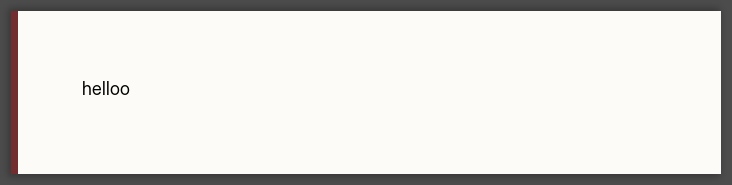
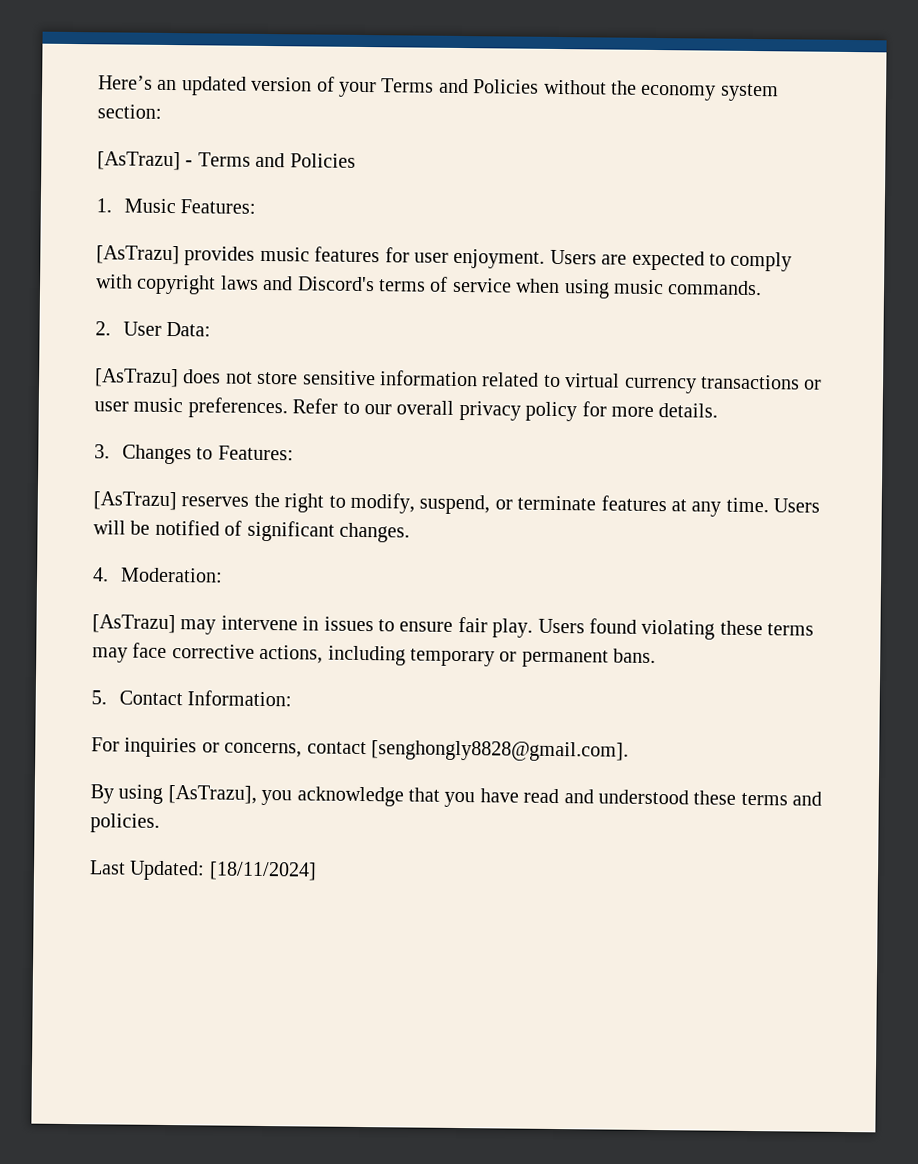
[82,81,130,95] helloo -> [98,75,779,102] [97,104,162,119] [97,151,356,171] [96,198,257,214] [96,245,793,272] [96,274,763,299] [95,321,212,337] [94,368,823,394] [94,397,719,422] [94,444,294,465] [93,491,821,517] [93,519,410,543] [92,567,224,583] [92,614,815,640] [92,642,657,668] [91,690,293,707] [91,737,629,762] [90,784,823,808] [90,813,160,833] [89,860,317,881] Here’s an updated version of your Terms and Policies without the economy system section: // [AsTrazu] - Terms and Policies // 1. Music Features: // [AsTrazu] provides music features for user enjoyment. Users are expected to comply with copyright laws and Discord's terms of service when using music commands. // 2. User Data: // [AsTrazu] does not store sensitive information related to virtual currency transactions or user music preferences. Refer to our overall privacy policy for more details. // 3. Changes to Features: // [AsTrazu] reserves the right to modify, suspend, or terminate features at any time. Users will be notified of significant changes. // 4. Moderation: // [AsTrazu] may intervene in issues to ensure fair play. Users found violating these terms may face corrective actions, including temporary or permanent bans. // 5. Contact Information: // For inquiries or concerns, contact [senghongly8828@gmail.com]. // By using [AsTrazu], you acknowledge that you have read and understood these terms and policies. // Last Updated: [18/11/2024]

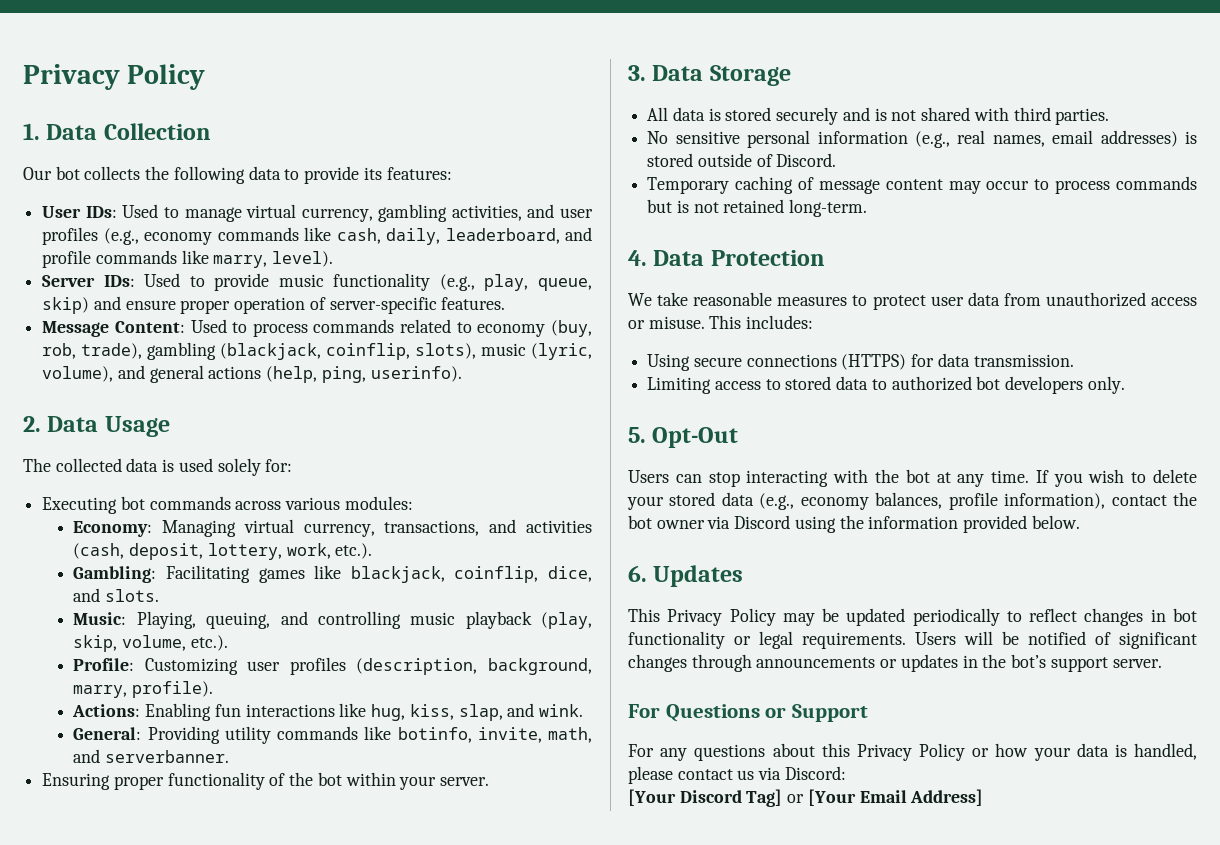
[98,75,779,102] [97,104,162,119] [97,151,356,171] [96,198,257,214] [96,245,793,272] [96,274,763,299] [95,321,212,337] [94,368,823,394] [94,397,719,422] [94,444,294,465] [93,491,769,517] Here’s an updated version of your Terms and Policies without the economy system section: // [AsTrazu] - Terms and Policies // 1. Music Features: // [AsTrazu] provides music features for user enjoyment. Users are expected to comply with copyright laws and Discord's terms of service when using music commands. // 2. User Data: // [AsTrazu] does not store sensitive information related to virtual currency transactions or user music preferences. Refer to our overall privacy policy for more details. // 3. Changes to Features: // [AsTrazu] reserves the right to modify, suspend, or terminate features at any time. -> [23,64,206,90] [23,123,211,140] [23,166,452,184] [42,204,593,222] [42,227,592,245] [42,250,334,268] [42,273,592,291] [42,296,506,314] [42,319,593,337] [42,342,592,360] [42,365,462,383] [23,416,170,437] [23,458,293,476] [42,496,413,514] [73,519,592,537] [73,543,373,560] [73,565,592,583] [73,588,160,602] [73,611,592,629] [73,635,228,652] [73,657,592,675] [73,681,214,698] [72,703,583,721] [73,726,592,744] [73,749,230,763] [42,772,490,790] [628,65,791,86] [647,107,1110,125] [647,130,1197,148] [647,153,837,167] [647,176,1197,194] [647,199,868,217] [628,250,825,266] [628,292,1197,310] [628,315,814,329] [647,353,1074,371] [647,376,1125,394] [628,427,739,448] [628,469,1197,487] [627,492,1197,510] [628,515,1080,533] [628,565,744,587] [628,608,1197,626] [628,631,906,649] Privacy Policy // 1. Data Collection // Our bot collects the following data to provide its features: // User IDs: Used to manage virtual currency, gambling activities, and user profiles (e.g., economy commands like cash, daily, leaderboard, and profile commands like marry, level). // Server IDs: Used to provide music functionality (e.g., play, queue, skip) and ensure proper operation of server-specific features. // Message Content: Used to process commands related to economy (buy, rob, trade), gambling (blackjack, coinflip, slots), music (lyric, volume), and general actions (help, ping, userinfo). // 2. Data Usage // The collected data is used solely for: // Executing bot commands across various modules: // Economy: Managing virtual currency, transactions, and activities (cash, deposit, lottery, work, etc.). // Gambling: Facilitating games like blackjack, coinflip, dice, and slots. // Music: Playing, queuing, and controlling music playback (play, skip, volume, etc.). // Profile: Customizing user profiles (description, background, marry, profile). // Actions: Enabling fun interactions like hug, kiss, slap, and wink. // General: Providing utility commands like botinfo, invite, math, and serverbanner. // Ensuring proper functionality of the bot within your server. // 3. Data Storage // All data is stored securely and is not shared with third parties. // No sensitive personal information (e.g., real names, email addresses) is stored outside of Discord. // Temporary caching of message content may occur to process commands but is not retained long-term. // 4. Data Protection // We take reasonable measures to protect user data from unauthorized access or misuse. This includes: // Using secure connections (HTTPS) for data transmission. // Limiting access to stored data to authorized bot developers only. // 5. Opt-Out // Users can stop interacting with the bot at any time. If you wish to delete your stored data (e.g., economy balances, profile information), contact the bot owner via Discord using the information provided below. // 6. Updates // This Privacy Policy may be updated periodically to reflect changes in bot functionality or legal requirements.
[339,522,410,543] [92,567,224,583] [92,614,815,640] [92,642,657,668] [91,690,293,707] [91,737,629,762] [90,784,823,808] [90,813,160,833] [89,860,317,881] changes. // 4. Moderation: // [AsTrazu] may intervene in issues to ensure fair play. Users found violating these terms may face corrective actions, including temporary or permanent bans. // 5. Contact Information: // For inquiries or concerns, contact [senghongly8828@gmail.com]. // By using [AsTrazu], you acknowledge that you have read and understood these terms and policies. // Last Updated: [18/11/2024] -> [628,654,1162,672] [628,704,868,722] [628,743,1197,761] [628,766,846,784] [628,789,984,807] changes through announcements or updates in the bot’s support server. // For Questions or Support // For any questions about this Privacy Policy or how your data is handled, please contact us via Discord: // [Your Discord Tag] or [Your Email Address]

